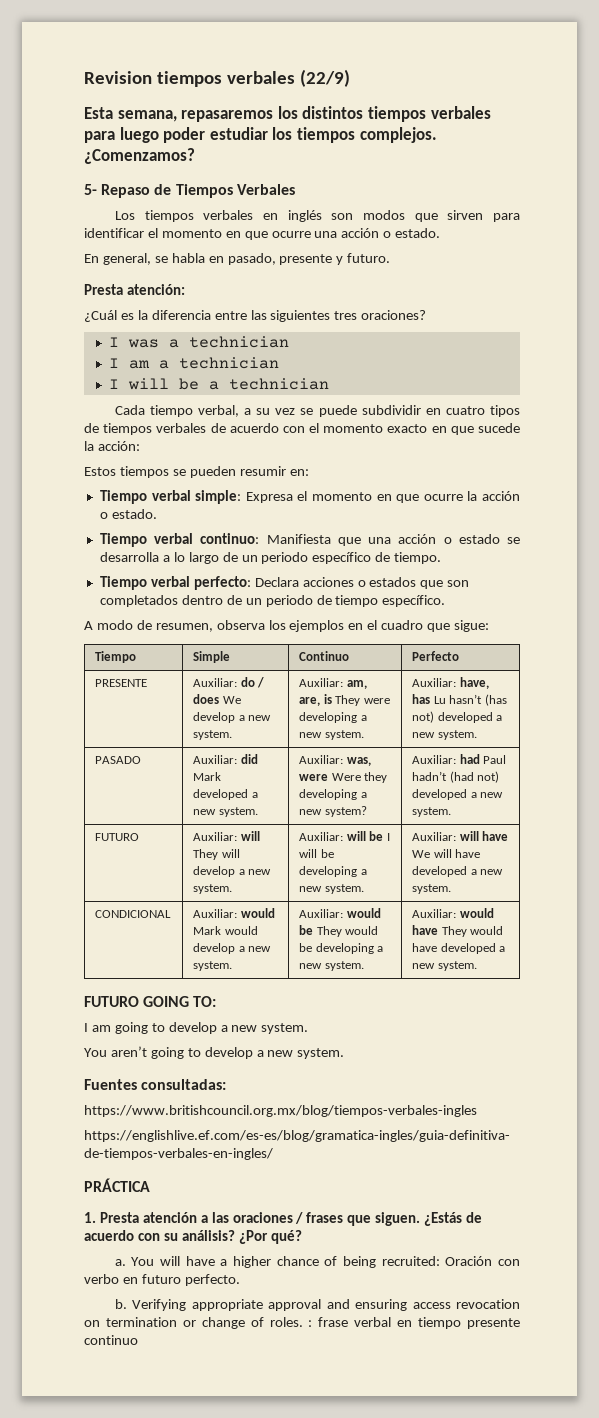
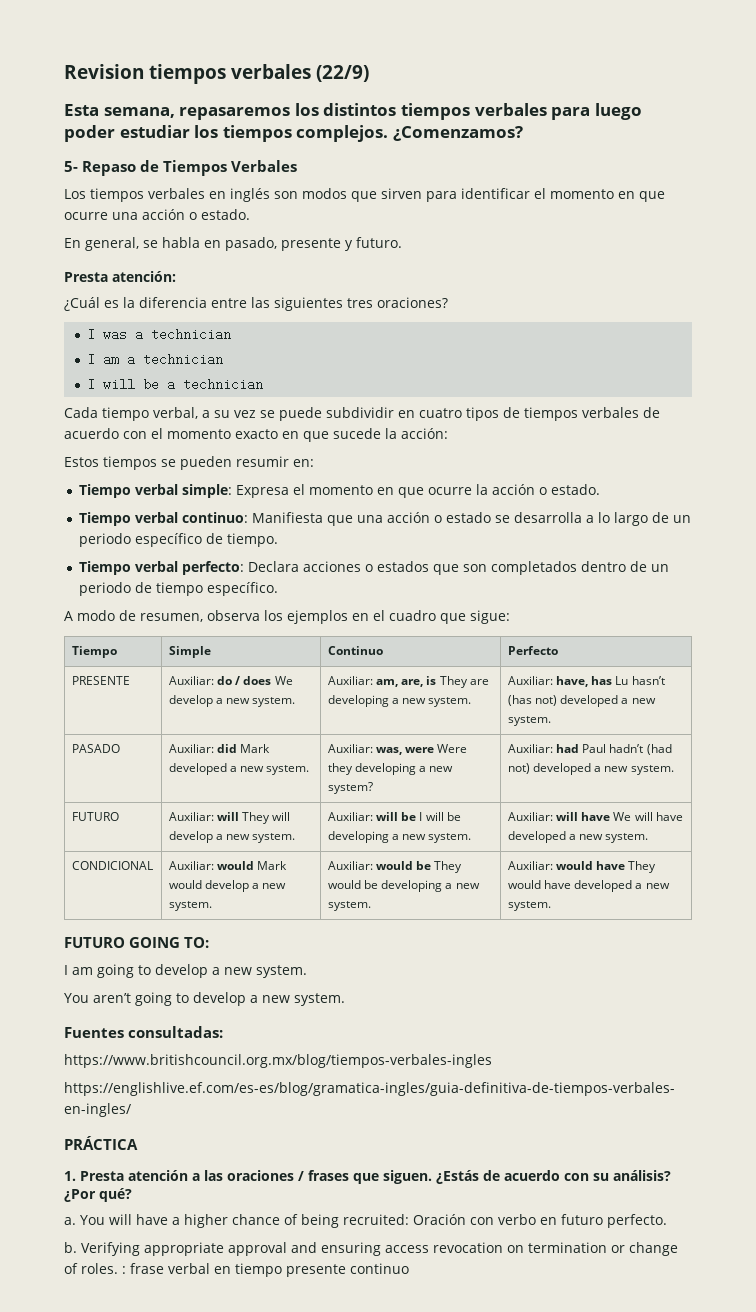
[363,698,390,704] were -> [469,679,489,685] are

